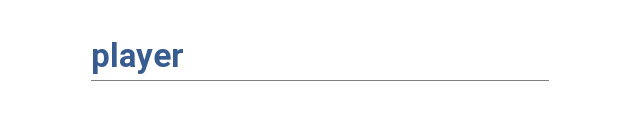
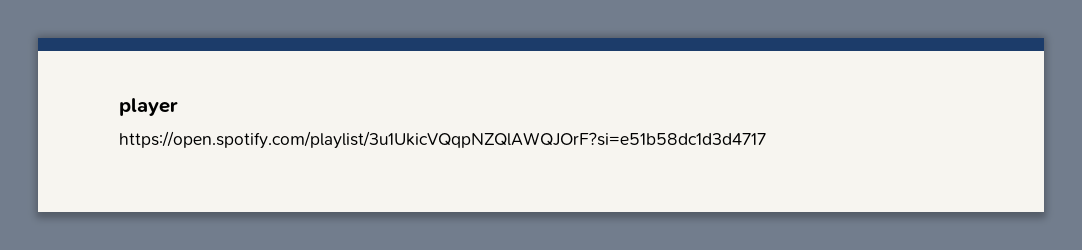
(184, 58) none -> [119,131,766,149] // https://open.spotify.com/playlist/3u1UkicVQqpNZQlAWQJOrF?si=e51b58dc1d3d4717

